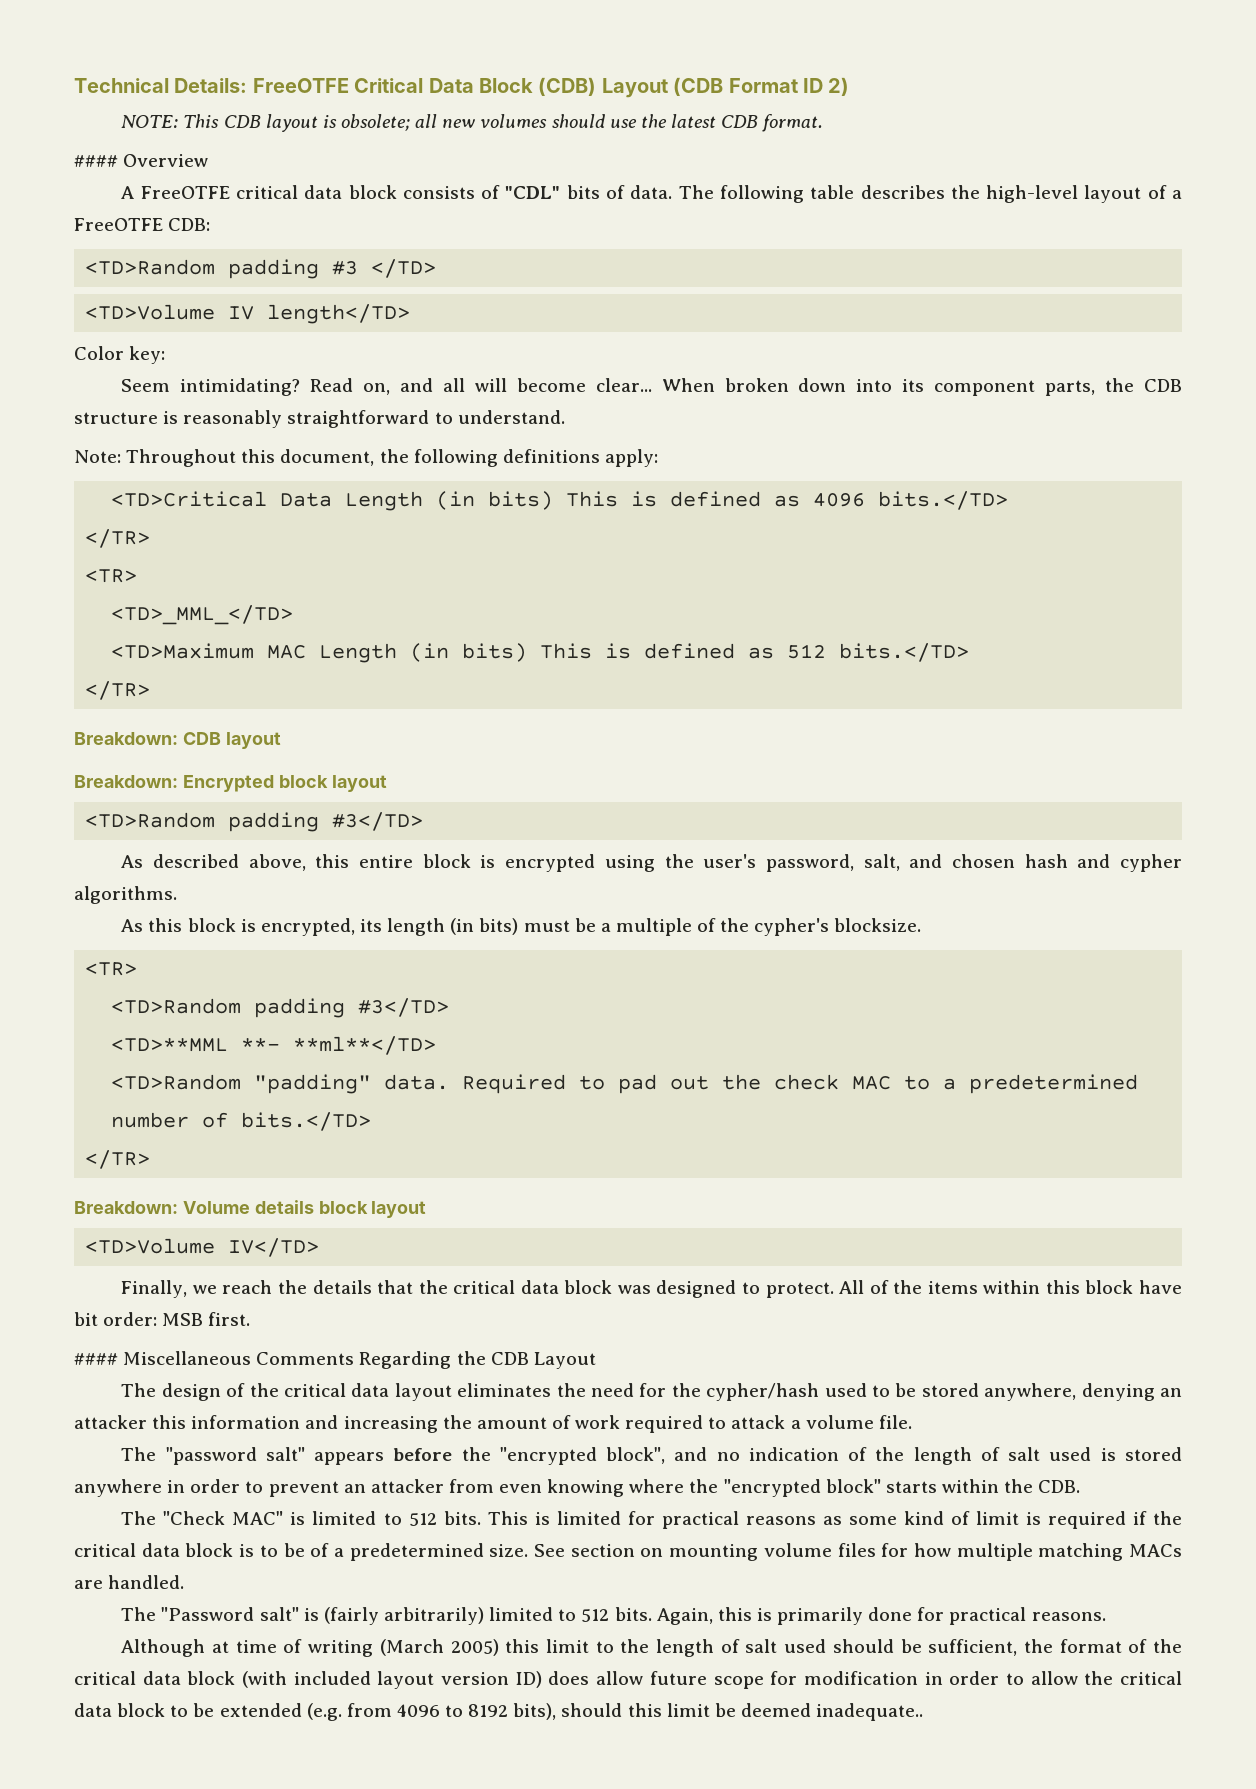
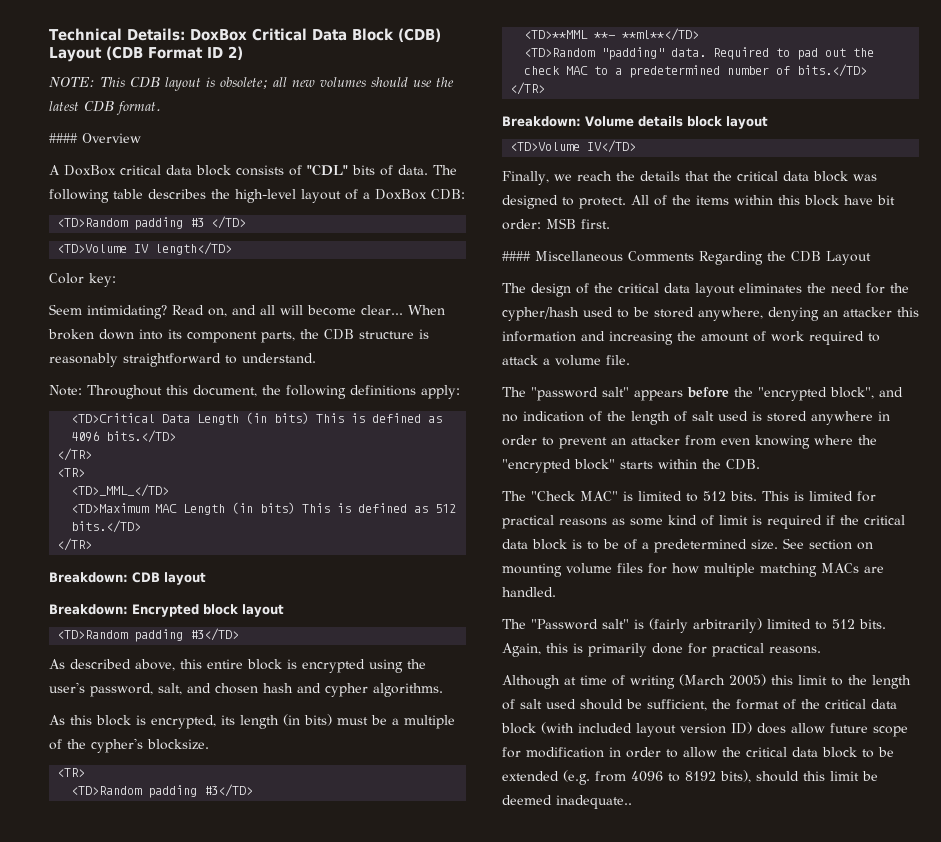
[252,78,349,93] FreeOTFE -> [189,29,247,41] DoxBox
[140,186,230,199] FreeOTFE -> [64,165,116,176] DoxBox
[74,218,163,231] FreeOTFE -> [375,189,427,200] DoxBox

